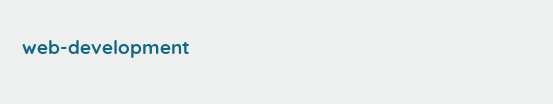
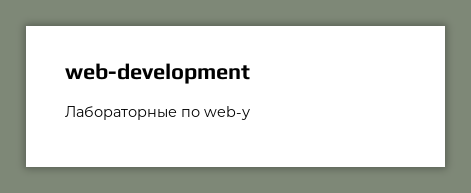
(190, 49) none -> [65,106,250,120] // Лабораторные по web-у

